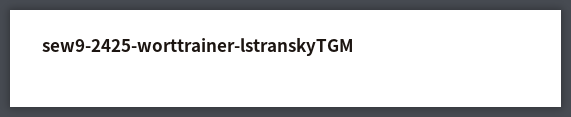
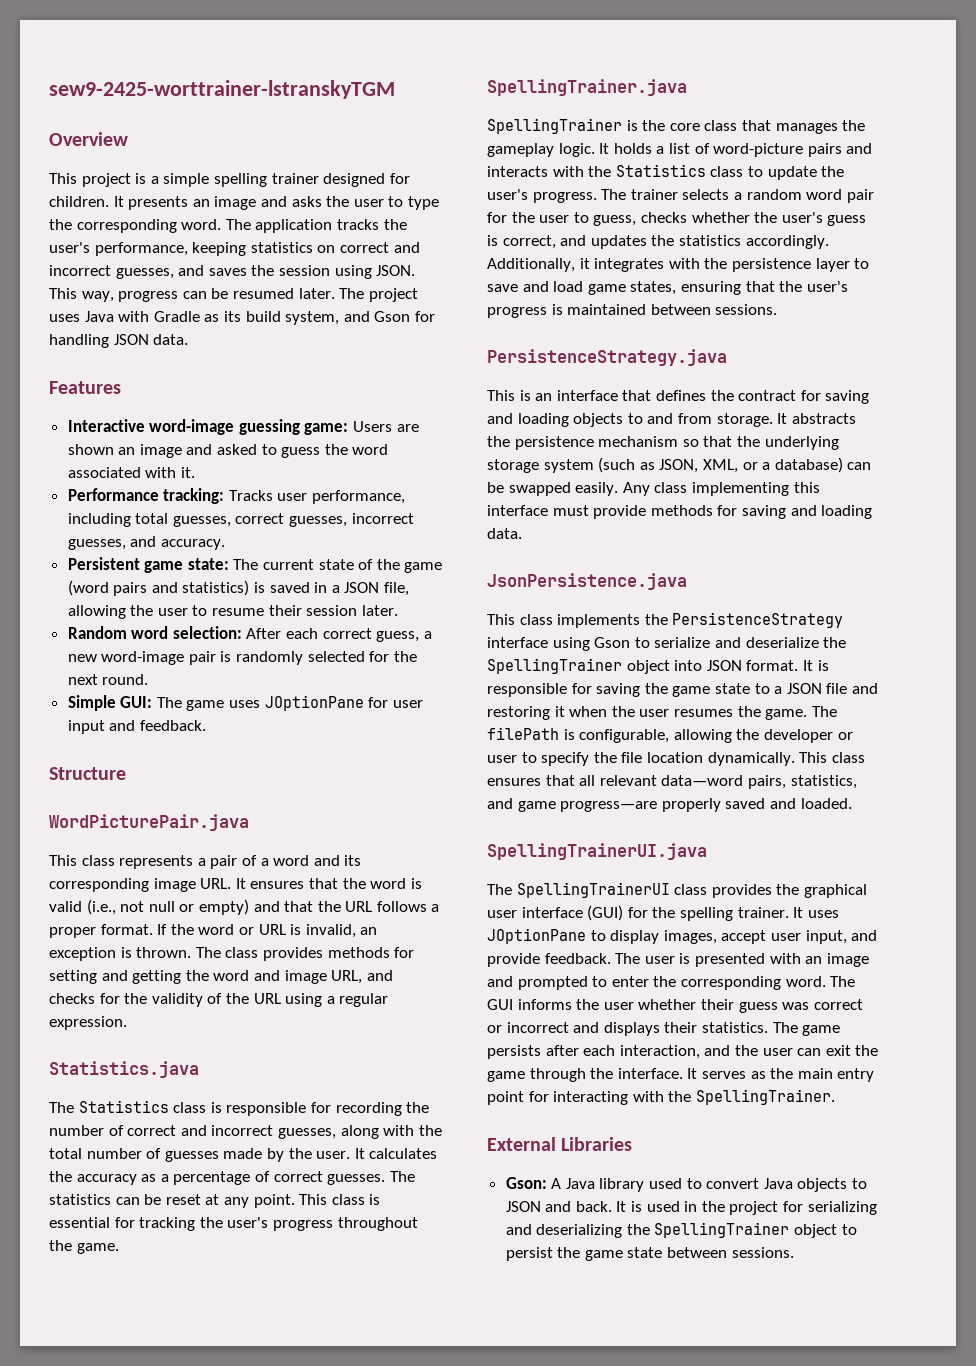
(354, 46) none -> [49,132,128,146] [49,173,410,187] [49,196,439,210] [49,219,407,233] [49,242,420,256] [49,265,416,279] [49,288,418,302] [49,311,435,325] [49,334,189,348] [49,381,121,394] [67,419,419,435] [67,444,389,458] [67,467,195,478] [67,488,406,504] [67,513,414,527] [67,536,225,550] [67,557,443,573] [67,580,410,596] [67,605,398,619] [67,626,432,642] [67,651,417,665] [67,674,149,685] [67,695,423,711] [67,720,206,734] [49,767,126,780] [49,814,249,831] [49,855,362,869] [49,878,422,892] [49,899,440,915] [49,924,378,938] [49,947,415,961] [49,970,393,984] [49,993,389,1007] [49,1016,127,1030] [49,1061,199,1078] [49,1100,430,1116] [49,1125,442,1139] [49,1148,438,1162] [49,1171,415,1185] [49,1194,381,1208] [49,1217,418,1231] [49,1240,119,1254] [487,79,687,96] [487,118,866,134] [487,143,873,157] [487,164,845,180] [487,189,874,203] [487,212,867,226] [487,235,829,249] [487,258,870,272] [487,281,848,295] [487,304,778,318] [487,349,727,366] [487,390,870,404] [487,413,856,427] [487,436,839,450] [487,457,872,473] [487,482,820,496] [487,505,873,519] [487,528,522,539] [487,573,687,590] [487,612,844,628] [487,637,847,651] [487,658,829,674] [487,683,878,697] [487,706,837,720] [487,727,853,743] [487,752,865,766] [487,775,857,789] [487,798,852,812] [487,843,707,860] [487,882,867,898] [487,905,839,921] [487,928,878,944] [487,953,869,967] [487,976,856,990] [487,999,863,1013] [487,1022,841,1036] [487,1045,879,1059] [487,1068,875,1082] [487,1089,835,1105] [487,1137,633,1151] [505,1177,868,1192] [505,1201,877,1215] [505,1222,857,1238] [505,1247,794,1261] // Overview // This project is a simple spelling trainer designed for children. It presents an image and asks the user to type the corresponding word. The application tracks the user's performance, keeping statistics on correct and incorrect guesses, and saves the session using JSON. This way, progress can be resumed later. The project uses Java with Gradle as its build system, and Gson for handling JSON data. // Features // Interactive word-image guessing game: Users are shown an image and asked to guess the word associated with it. // Performance tracking: Tracks user performance, including total guesses, correct guesses, incorrect guesses, and accuracy. // Persistent game state: The current state of the game (word pairs and statistics) is saved in a JSON file, allowing the user to resume their session later. // Random word selection: After each correct guess, a new word-image pair is randomly selected for the next round. // Simple GUI: The game uses JOptionPane for user input and feedback. // Structure // WordPicturePair.java // This class represents a pair of a word and its corresponding image URL. It ensures that the word is valid (i.e., not null or empty) and that the URL follows a proper format. If the word or URL is invalid, an exception is thrown. The class provides methods for setting and getting the word and image URL, and checks for the validity of the URL using a regular expression. // Statistics.java // The Statistics class is responsible for recording the number of correct and incorrect guesses, along with the total number of guesses made by the user. It calculates the accuracy as a percentage of correct guesses. The statistics can be reset at any point. This class is essential for tracking the user's progress throughout the game. // SpellingTrainer.java // SpellingTrainer is the core class that manages the gameplay logic. It holds a list of word-picture pairs and interacts with the Statistics class to update the user's progress. The trainer selects a random word pair for the user to guess, checks whether the user's guess is correct, and updates the statistics accordingly. Additionally, it integrates with the persistence layer to save and load game states, ensuring that the user's progress is maintained between sessions. // PersistenceStrategy.java // This is an interface that defines the contract for saving and loading objects to and from storage. It abstracts the persistence mechanism so that the underlying storage system (such as JSON, XML, or a database) can be swapped easily. Any class implementing this interface must provide methods for saving and loading data. // JsonPersistence.java // This class implements the PersistenceStrategy interface using Gson to serialize and deserialize the SpellingTrainer object into JSON format. It is responsible for saving the game state to a JSON file and restoring it when the user resumes the game. The filePath is configurable, allowing the developer or user to specify the file location dynamically. This class ensures that all relevant data—word pairs, statistics, and game progress—are properly saved and loaded. // SpellingTrainerUI.java // The SpellingTrainerUI class provides the graphical user interface (GUI) for the spelling trainer. It uses JOptionPane to display images, accept user input, and provide feedback. The user is presented with an image and prompted to enter the corresponding word. The GUI informs the user whether their guess was correct or incorrect and displays their statistics. The game persists after each interaction, and the user can exit the game through the interface. It serves as the main entry point for interacting with the SpellingTrainer. // External Libraries // Gson: A Java library used to convert Java objects to JSON and back. It is used in the project for serializing and deserializing the SpellingTrainer object to persist the game state between sessions.

